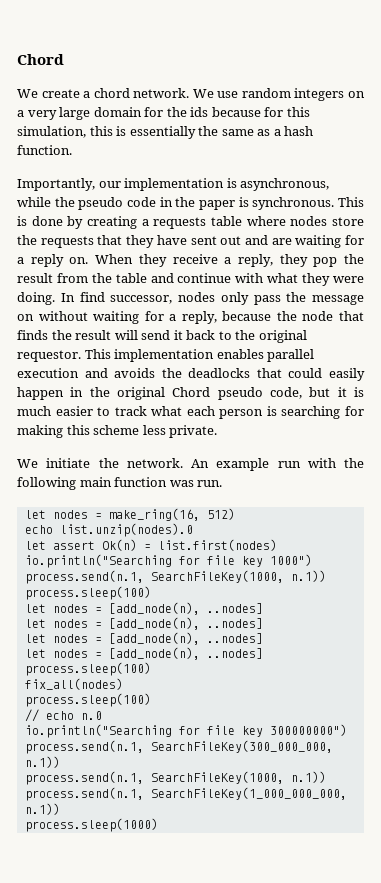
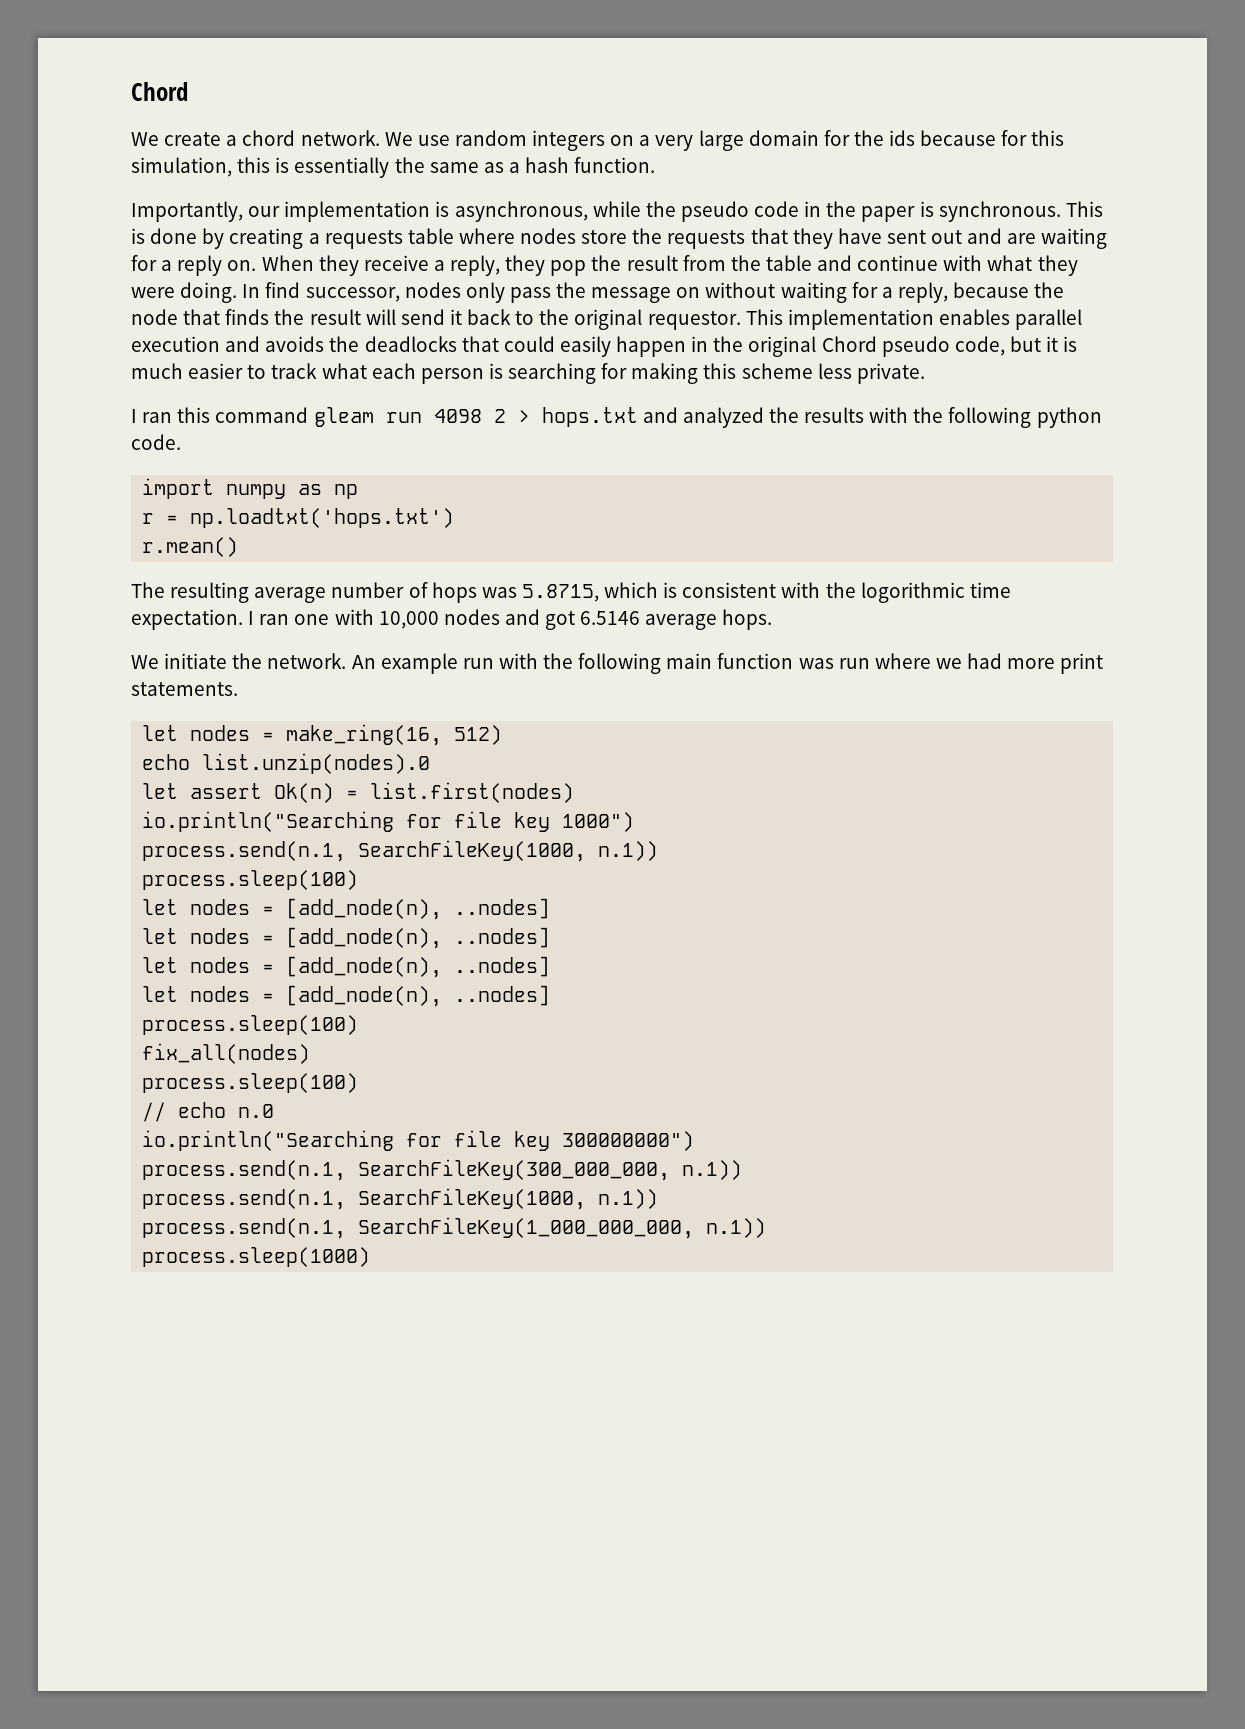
(218, 431) none -> [131,407,1102,428] [131,434,181,450] [142,478,359,499] [142,508,455,528] [142,537,239,557] [131,582,1011,603] [131,609,773,630] // I ran this command gleam run 4098 2 > hops.txt and analyzed the results with the following python code. // import numpy as np // r = np.loadtxt('hops.txt') // r.mean() // The resulting average number of hops was 5.8715, which is consistent with the logorithmic time expectation. I ran one with 10,000 nodes and got 6.5146 average hops.
[197,480,223,487] run. -> [838,653,1104,674] [131,682,238,696] run where we had more print statements.

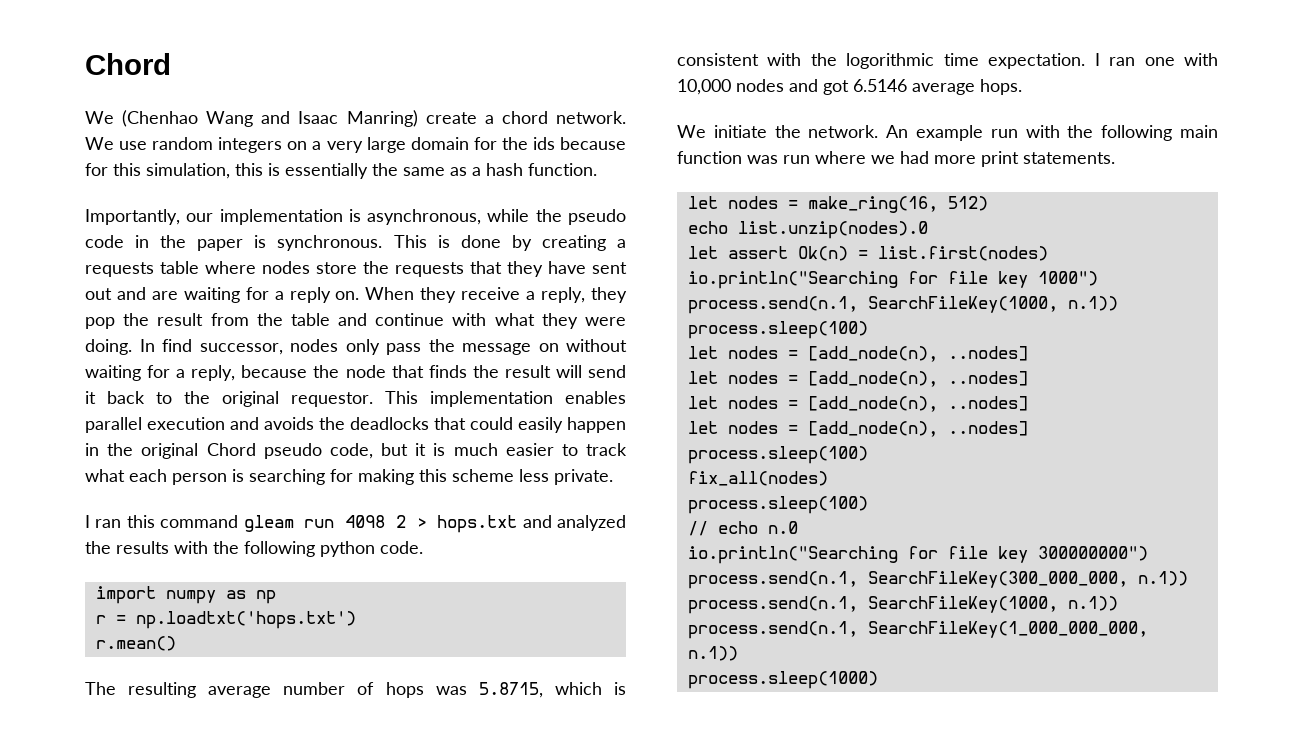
(159, 139) none -> [122,110,418,127] (Chenhao Wang and Isaac Manring)

